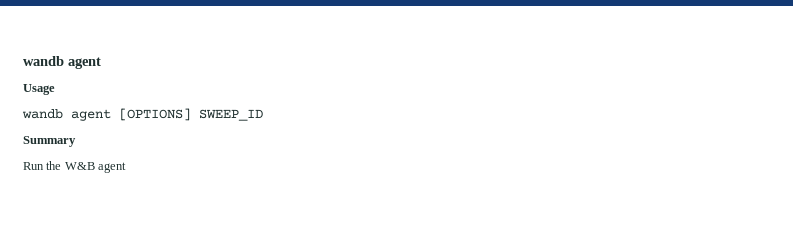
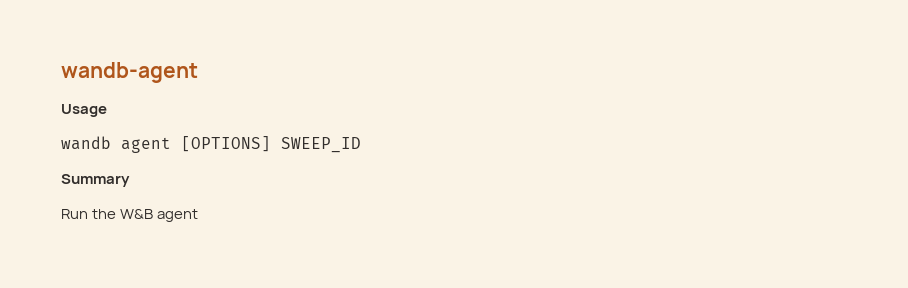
[23,56,101,69] wandb agent -> [61,62,198,83] wandb-agent

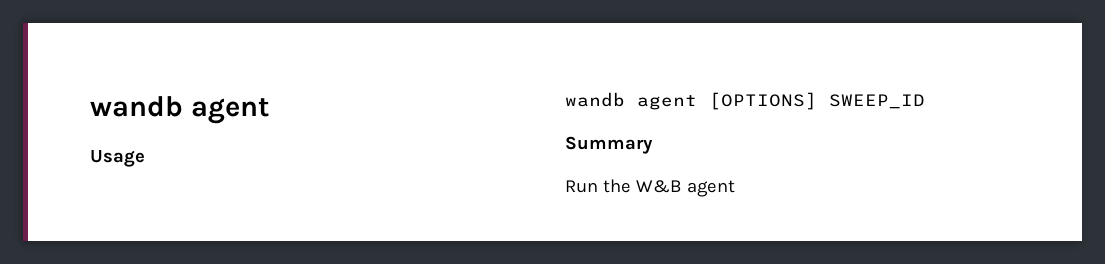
[61,62,198,83] wandb-agent -> [90,96,269,124] wandb agent

